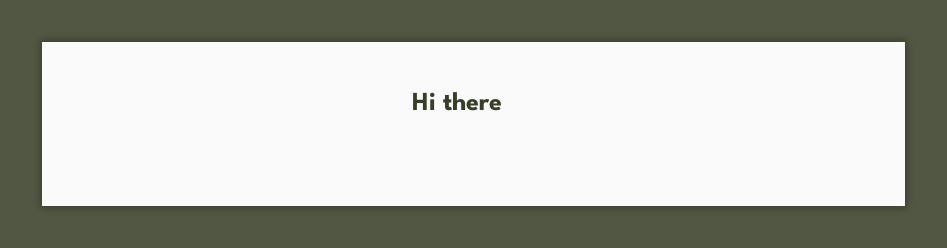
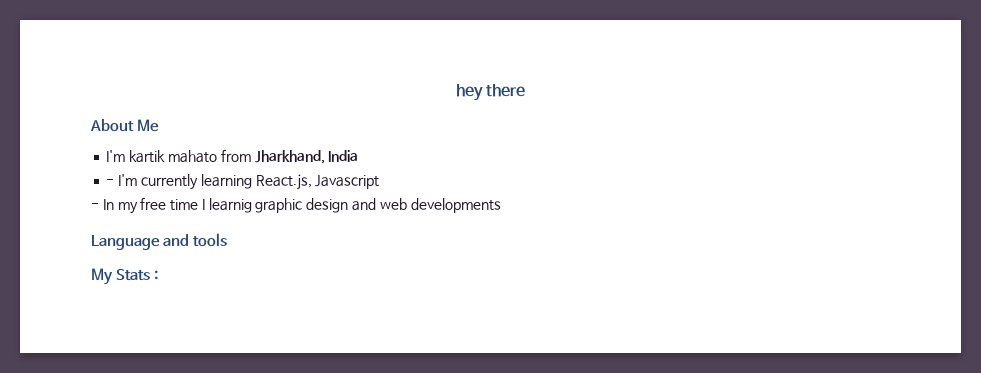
[411,92,436,110] Hi -> [455,84,483,101] hey
(503, 101) none -> [90,119,159,132] [106,149,359,164] [106,174,380,190] [91,197,501,214] [91,233,227,250] [91,268,158,285] // About Me // I'm kartik mahato from Jharkhand, India // - I'm currently learning React.js, Javascript // - In my free time I learnig graphic design and web developments // Language and tools // My Stats :

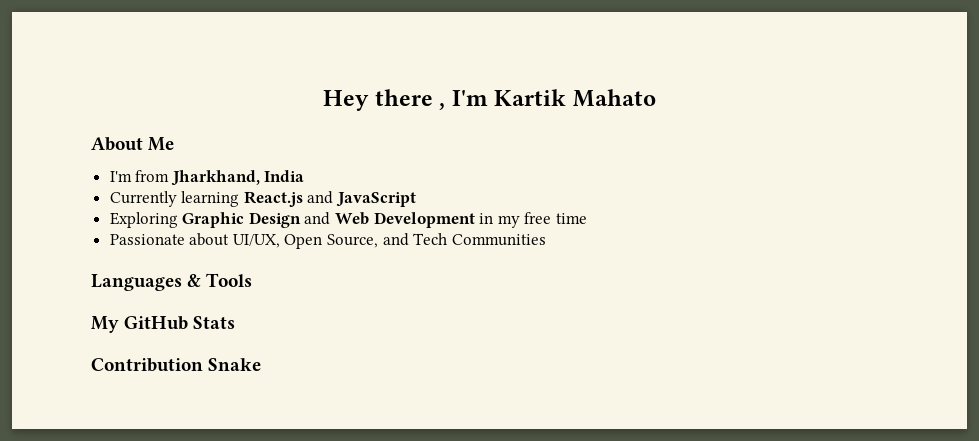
[455,84,483,101] hey -> [323,90,370,111] Hey
(526, 90) none -> [439,89,656,110] , I'm Kartik Mahato
[129,150,217,163] kartik mahato -> (132, 176) none
[106,174,380,190] [91,197,501,214] [91,233,227,250] - I'm currently learning React.js, Javascript // - In my free time I learnig graphic design and web developments // Language and tools -> [109,191,417,207] [109,212,588,228] [109,233,546,249] [91,273,253,291] Currently learning React.js and JavaScript // Exploring Graphic Design and Web Development in my free time // Passionate about UI/UX, Open Source, and Tech Communities // Languages & Tools
(113, 276) none -> [124,316,189,330] GitHub
[153,270,158,280] : -> [91,358,262,372] // Contribution Snake

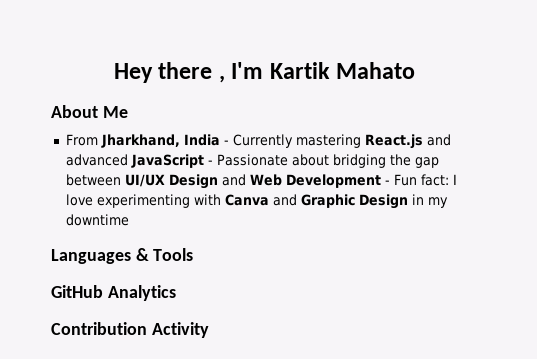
[109,170,170,182] I'm from -> [65,134,98,146] From
[109,191,240,207] // Currently learning -> [223,134,361,148] - Currently mastering
(334, 197) none -> [65,154,128,166] advanced
[109,212,588,228] [109,233,546,249] // Exploring Graphic Design and Web Development in my free time // Passionate about UI/UX, Open Source, and Tech Communities -> [207,154,439,168] [65,174,457,189] [65,194,448,209] [65,214,129,226] - Passionate about bridging the gap between UI/UX Design and Web Development - Fun fact: I love experimenting with Canva and Graphic Design in my downtime
[91,316,236,333] My GitHub Stats -> [51,285,176,301] GitHub Analytics
[208,358,262,371] Snake -> [151,322,209,338] Activity

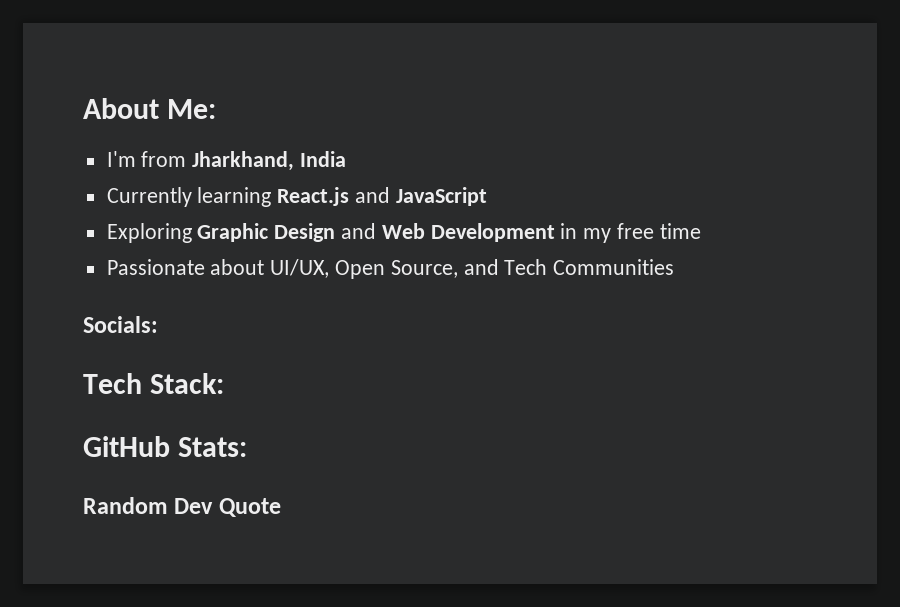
[114,62,415,83] [51,105,128,118] [65,134,98,146] Hey there , I'm Kartik Mahato // About Me // From -> [83,98,217,119] [106,151,187,167] About Me: // I'm from
[223,134,361,148] - Currently mastering -> [106,187,272,207] // Currently learning
[65,154,128,166] advanced -> (391, 195) none
[207,154,439,168] [65,174,457,189] [65,194,448,209] [65,214,129,226] [51,248,194,264] [51,285,176,301] [51,322,209,338] - Passionate about bridging the gap between UI/UX Design and Web Development - Fun fact: I love experimenting with Canva and Graphic Design in my downtime // Languages & Tools // GitHub Analytics // Contribution Activity -> [106,223,701,243] [106,259,675,279] [83,316,158,333] [83,373,225,394] [83,436,248,457] [83,497,281,517] // Exploring Graphic Design and Web Development in my free time // Passionate about UI/UX, Open Source, and Tech Communities // Socials: // Tech Stack: // GitHub Stats: // Random Dev Quote

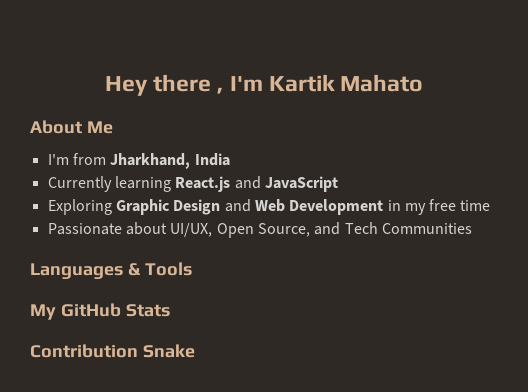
[83,98,217,119] About Me: -> [104,74,424,96] [30,120,113,134] Hey there , I'm Kartik Mahato // About Me
[83,316,158,333] [83,373,225,394] [83,436,248,457] [83,497,281,517] Socials: // Tech Stack: // GitHub Stats: // Random Dev Quote -> [30,262,192,279] [30,303,170,320] [30,344,195,358] Languages & Tools // My GitHub Stats // Contribution Snake

